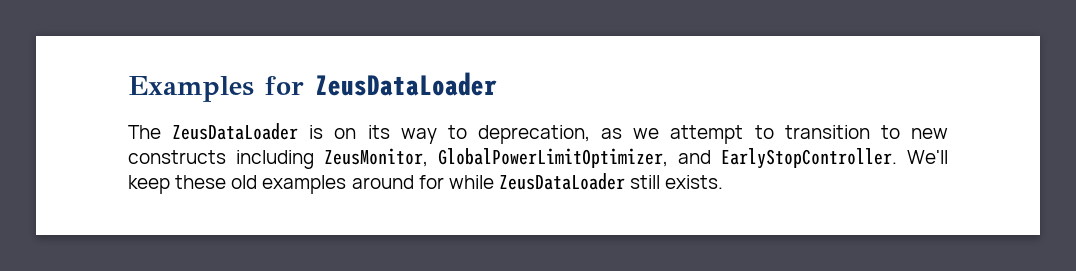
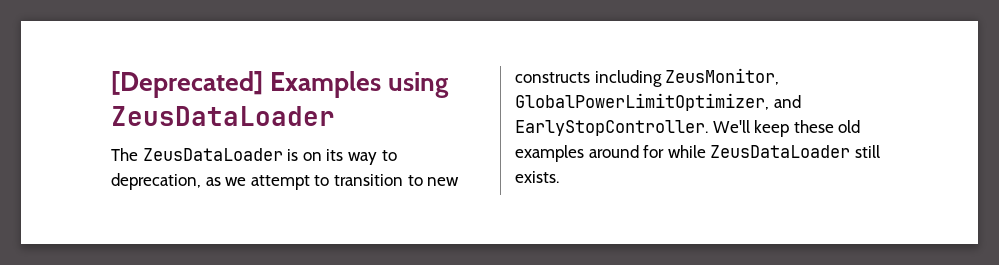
[128,76,304,102] Examples for -> [111,71,450,98] [Deprecated] Examples using

